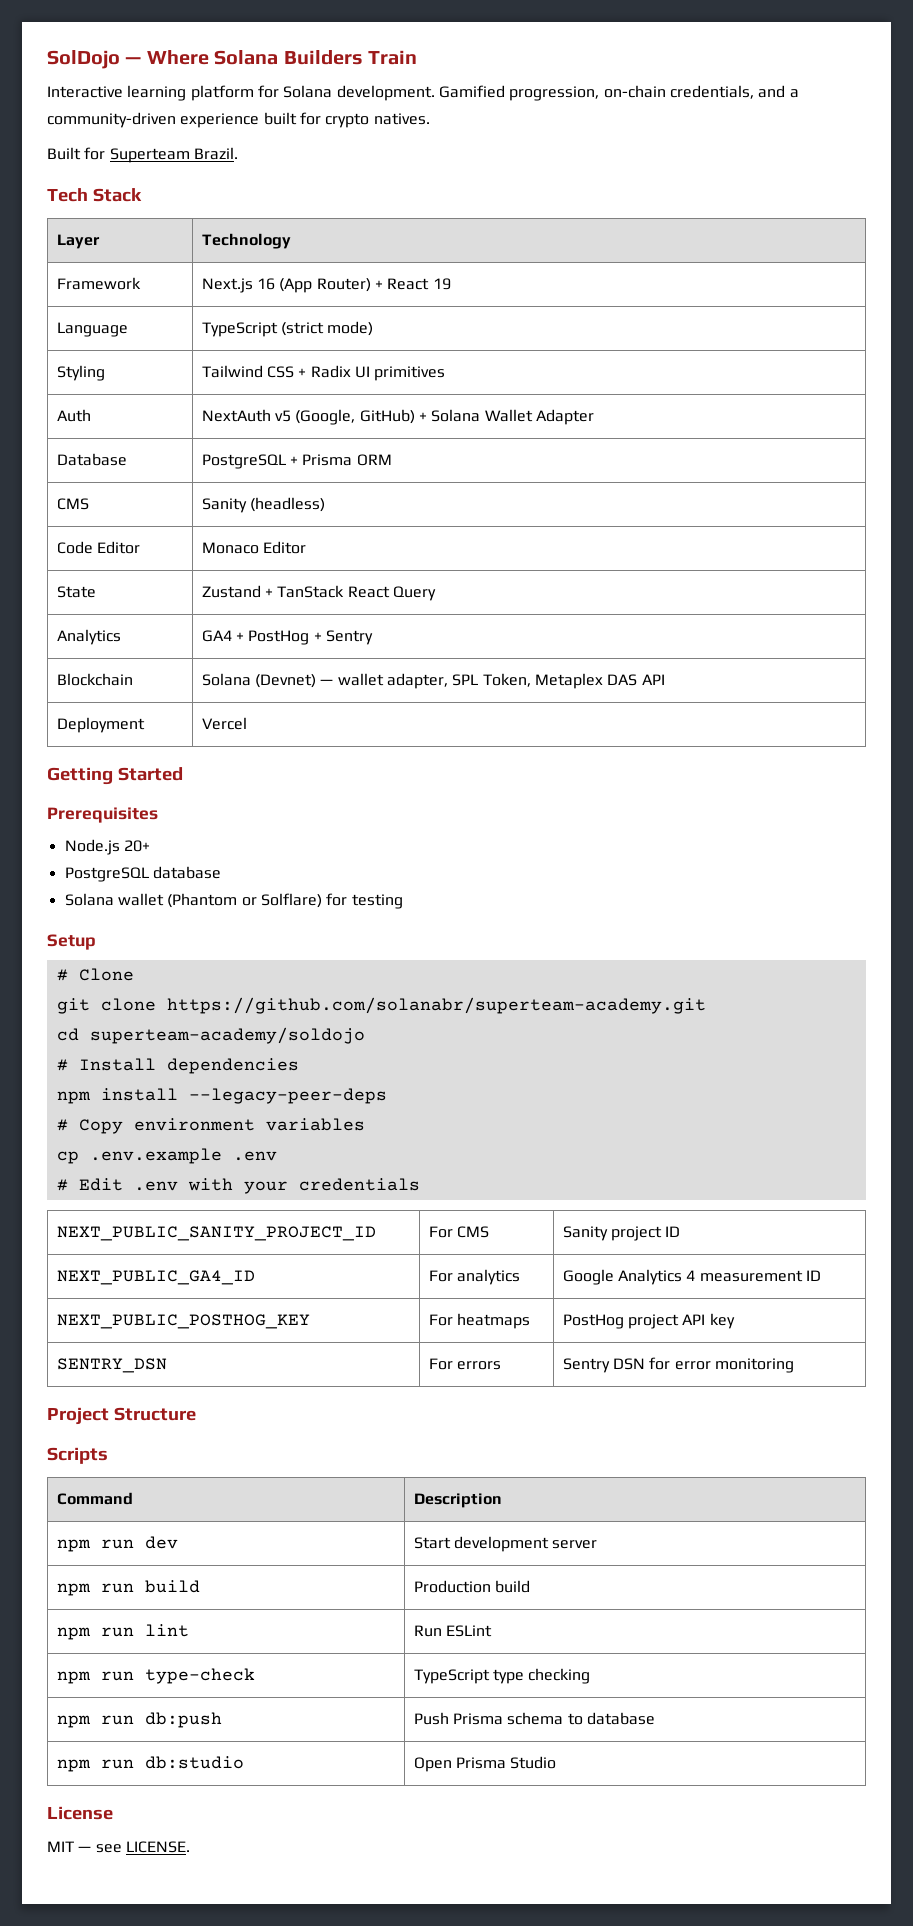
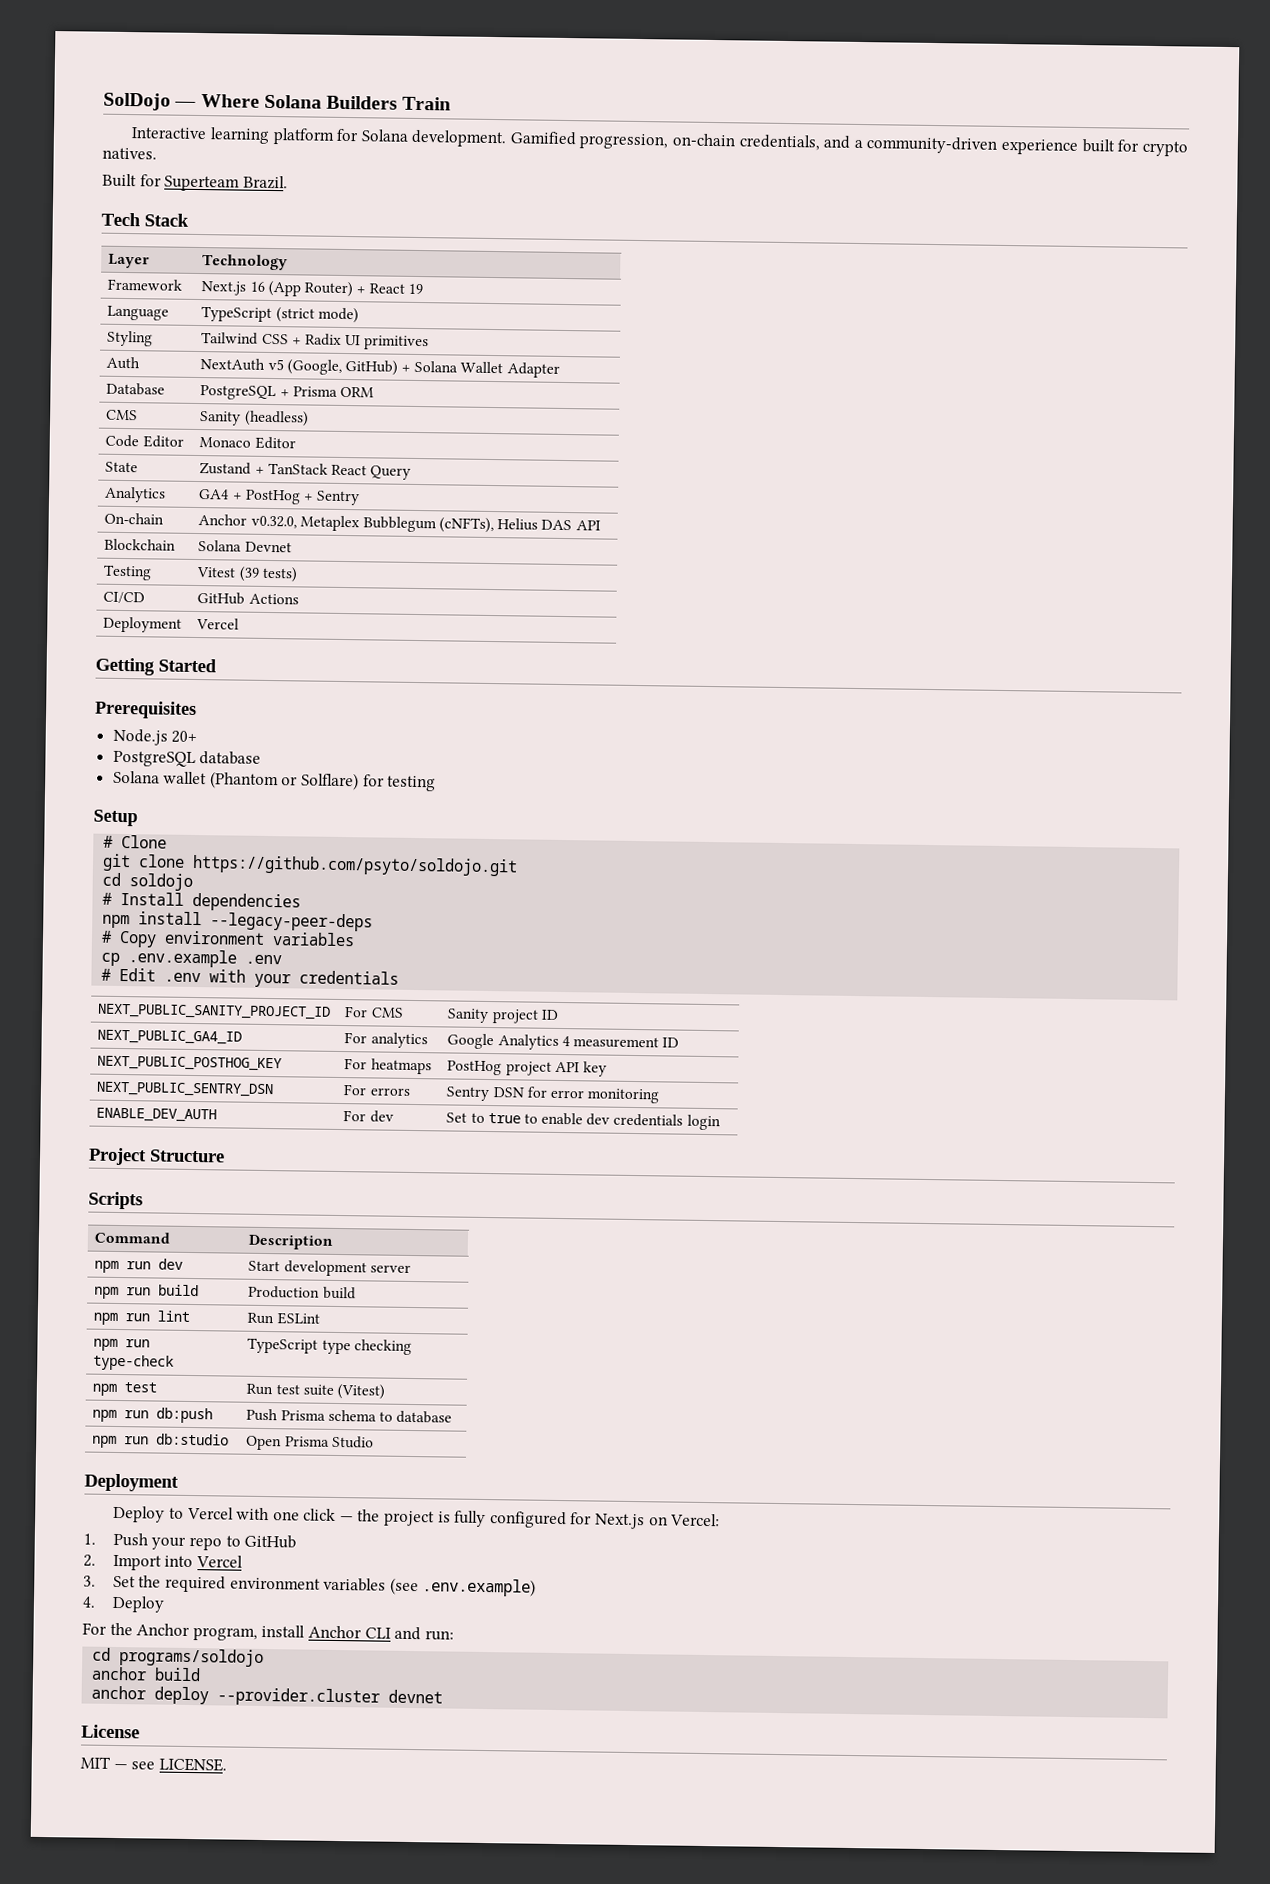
[56,673,133,686] [201,673,665,689] Blockchain | Solana (Devnet) — wallet adapter, SPL Token, Metaplex DAS API -> [104,512,165,525] [198,514,601,534] [104,538,177,551] [198,540,292,553] [103,564,153,581] [196,566,298,583] [103,591,146,604] [197,592,299,605] On-chain | Anchor v0.32.0, Metaplex Bubblegum (cNFTs), Helius DAS API // Blockchain | Solana Devnet // Testing | Vitest (39 tests) // CI/CD | GitHub Actions
[166,997,706,1014] [56,1027,365,1044] https://github.com/solanabr/superteam-academy.git // cd superteam-academy/soldojo -> [192,854,519,877] [102,872,194,891] https://github.com/psyto/soldojo.git // cd soldojo
[56,1358,167,1373] SENTRY_DSN -> [96,1081,275,1098] NEXT_PUBLIC_SENTRY_DSN
(795, 1365) none -> [96,1107,218,1123] [343,1110,394,1123] [446,1112,721,1131] // ENABLE_DEV_AUTH | For dev | Set to true to enable dev credentials login
(591, 1676) none -> [92,1382,158,1397] [246,1383,385,1400] // npm test | Run test suite (Vitest)
(557, 1762) none -> [84,1473,179,1492] [113,1505,721,1530] [83,1532,297,1551] [83,1554,244,1571] [83,1575,537,1597] [82,1595,165,1613] [82,1622,454,1641] [92,1647,265,1668] [91,1666,202,1682] [91,1685,444,1707] // Deployment // Deploy to Vercel with one click — the project is fully configured for Next.js on Vercel: // 1. Push your repo to GitHub // 2. Import into Vercel // 3. Set the required environment variables (see .env.example) // 4. Deploy // For the Anchor program, install Anchor CLI and run: // cd programs/soldojo // anchor build // anchor deploy --provider.cluster devnet

